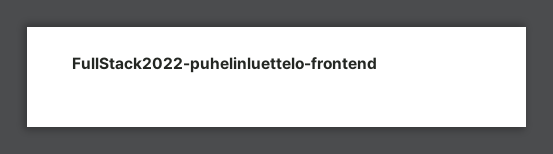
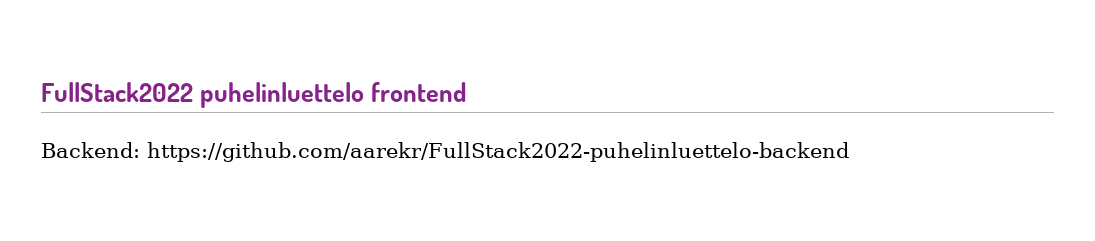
[72,57,377,73] FullStack2022-puhelinluettelo-frontend -> [41,82,468,108] [41,142,849,162] FullStack2022 puhelinluettelo frontend // Backend: https://github.com/aarekr/FullStack2022-puhelinluettelo-backend

